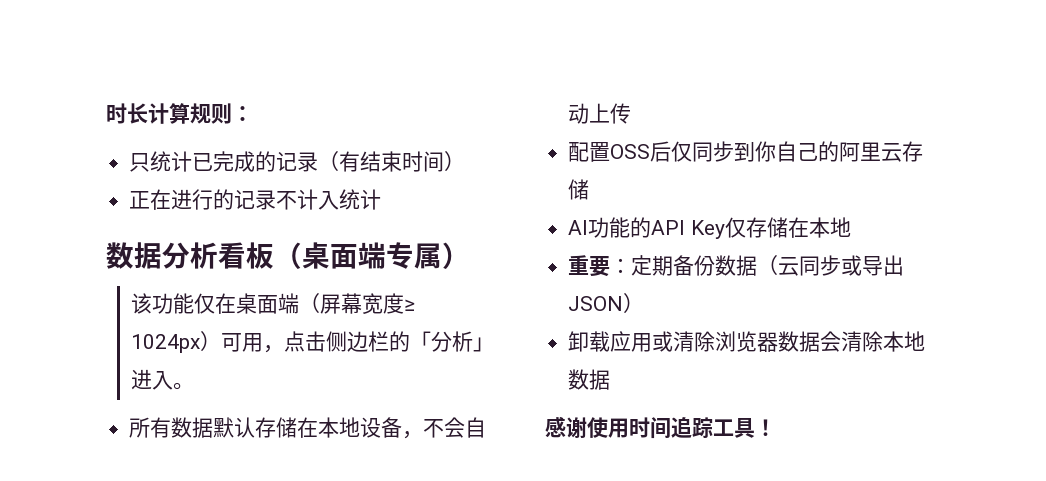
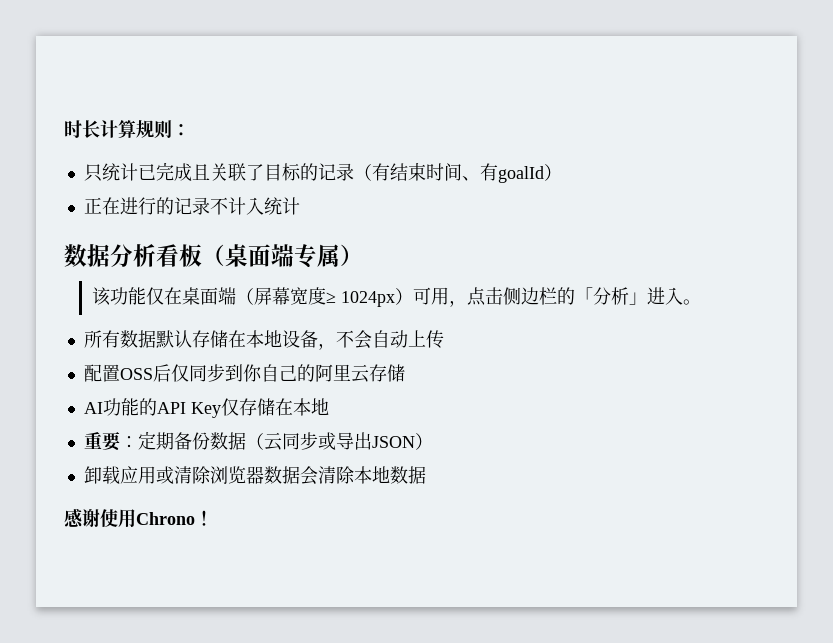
(256, 161) none -> [191,163,301,181] 且关联了目标
(445, 161) none -> [461,163,544,183] 、有goalId
[629,417,755,439] 时间追踪工具 -> [136,512,195,525] Chrono

